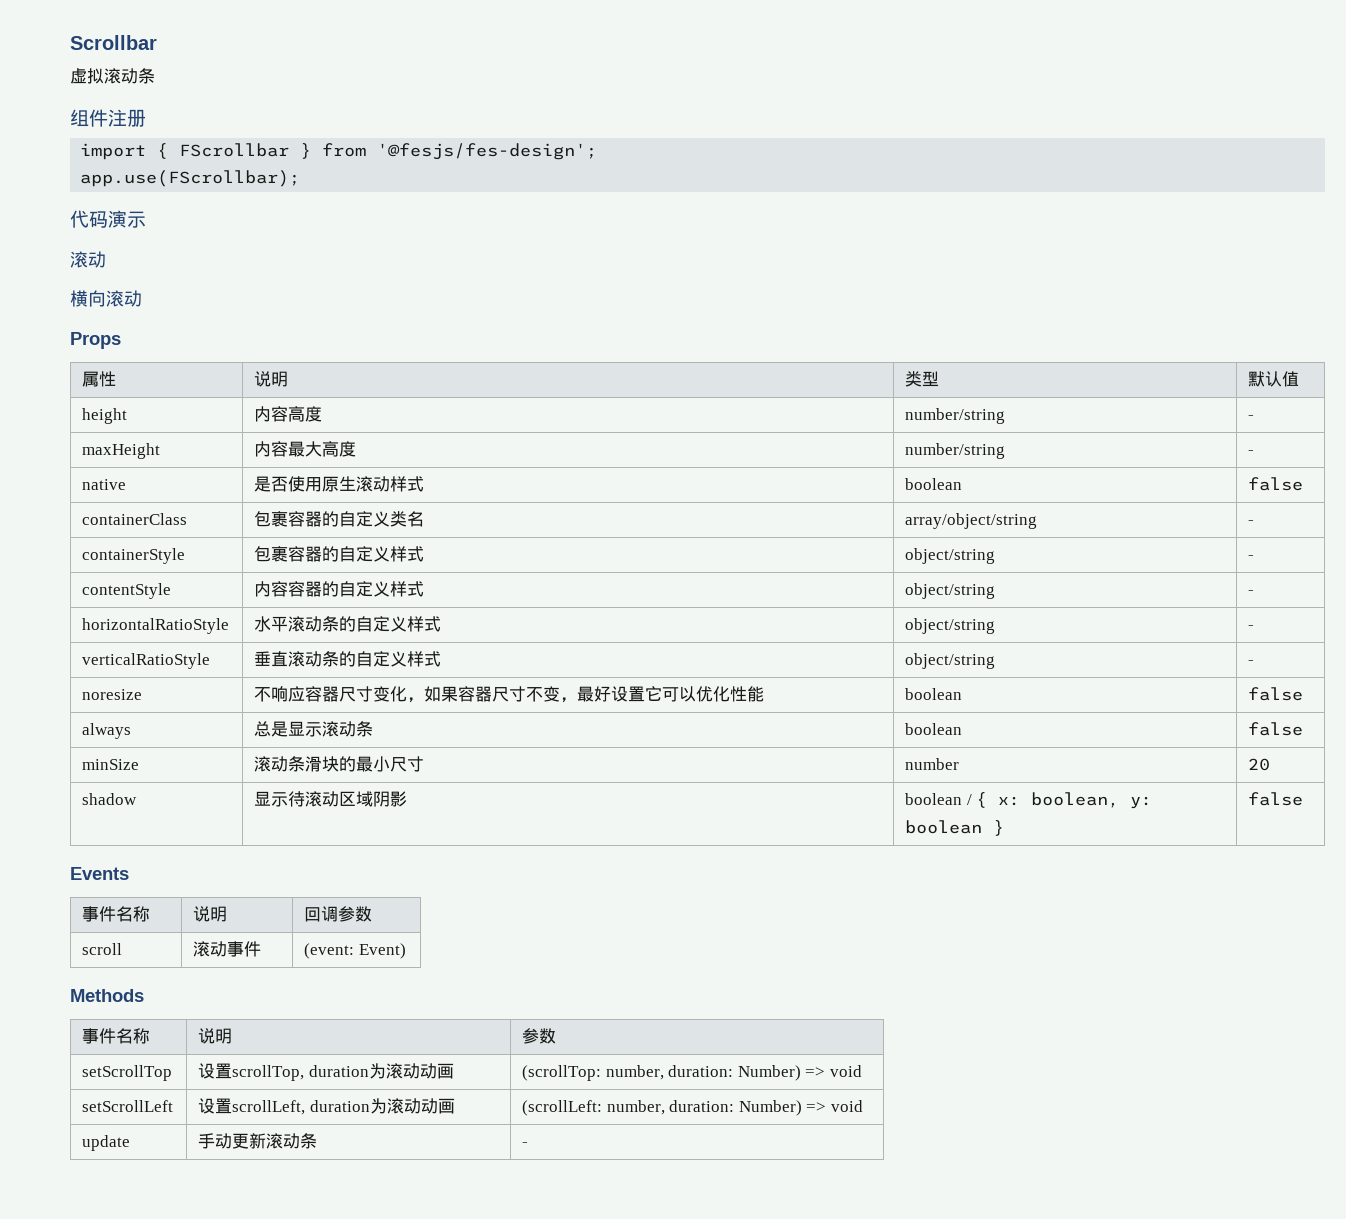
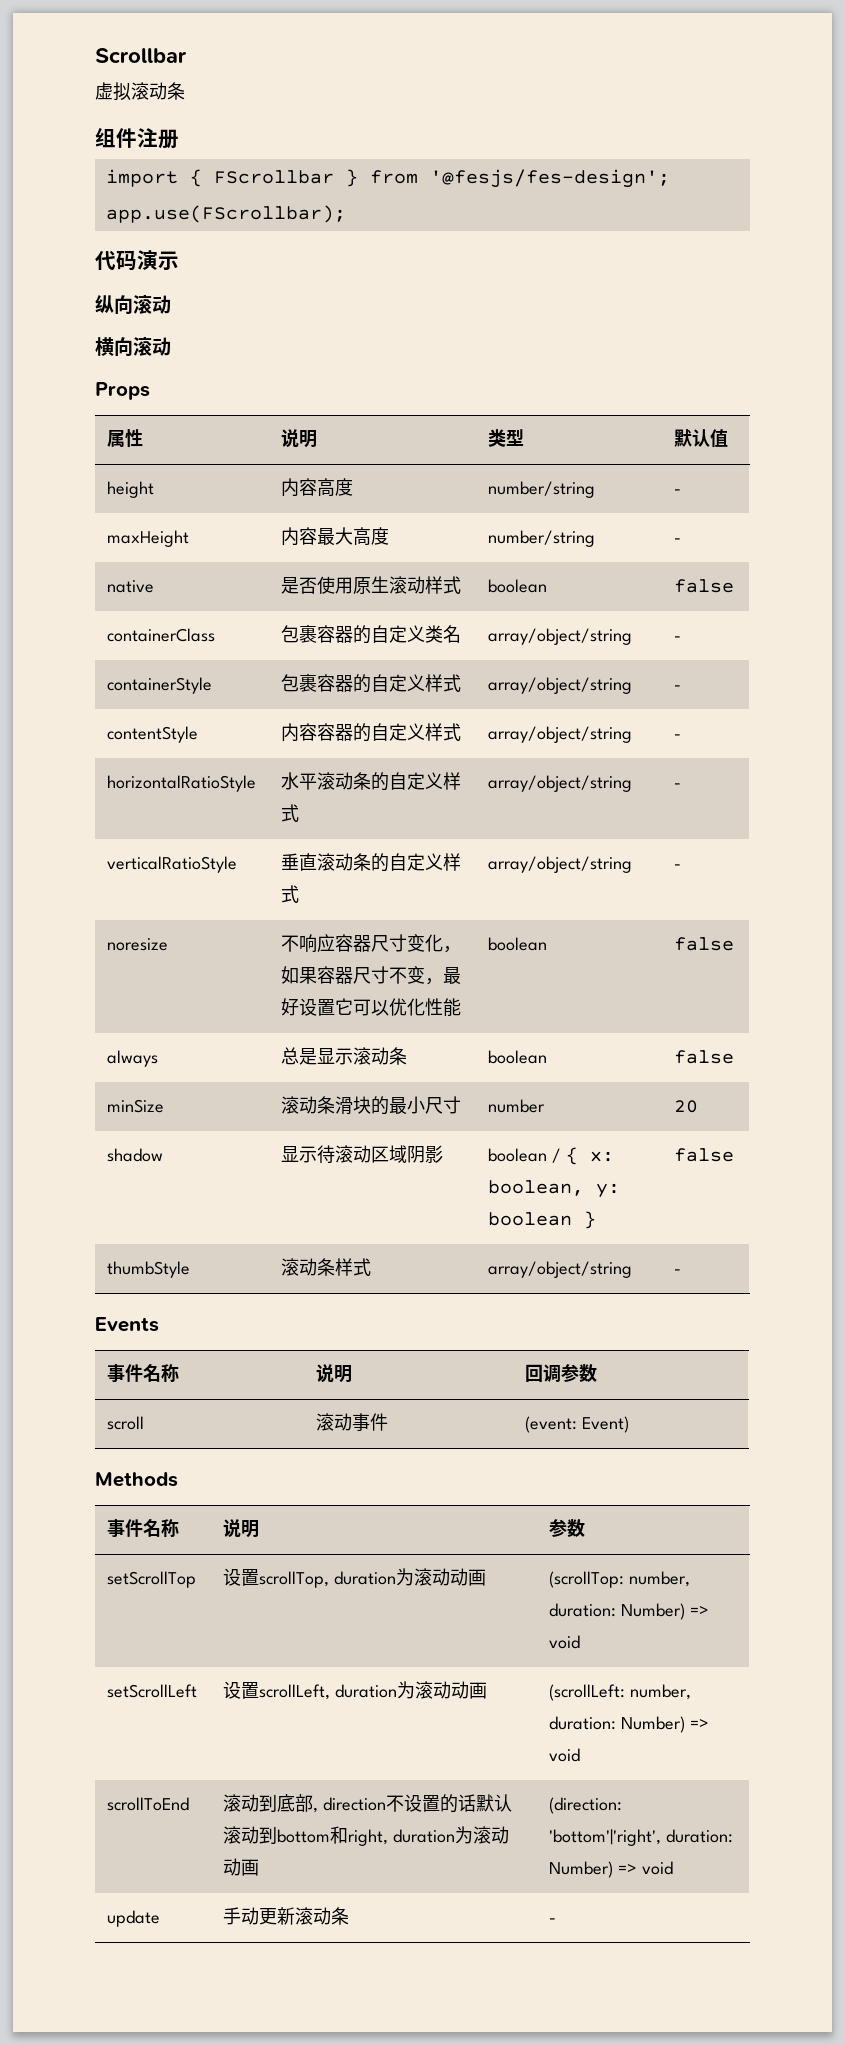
(146, 219) none -> [95,295,133,314] 纵向
[905,548,996,564] object/string -> [488,677,633,694] array/object/string
[905,583,996,599] object/string -> [488,726,633,743] array/object/string
[905,618,996,634] object/string -> [488,775,633,792] array/object/string
[905,653,996,669] object/string -> [488,856,633,873] array/object/string
(1304, 799) none -> [107,1261,191,1278] [281,1258,372,1276] [488,1261,633,1278] [674,1269,682,1274] // thumbStyle | 滚动条样式 | array/object/string | -
(864, 1106) none -> [107,1797,190,1811] [223,1794,513,1813] [223,1826,510,1846] [223,1858,260,1876] [549,1797,623,1814] [549,1829,734,1846] [549,1861,674,1878] // scrollToEnd | 滚动到底部, direction不设置的话默认滚动到bottom和right, duration为滚动动画 | (direction: 'bottom'|'right', duration: Number) => void

